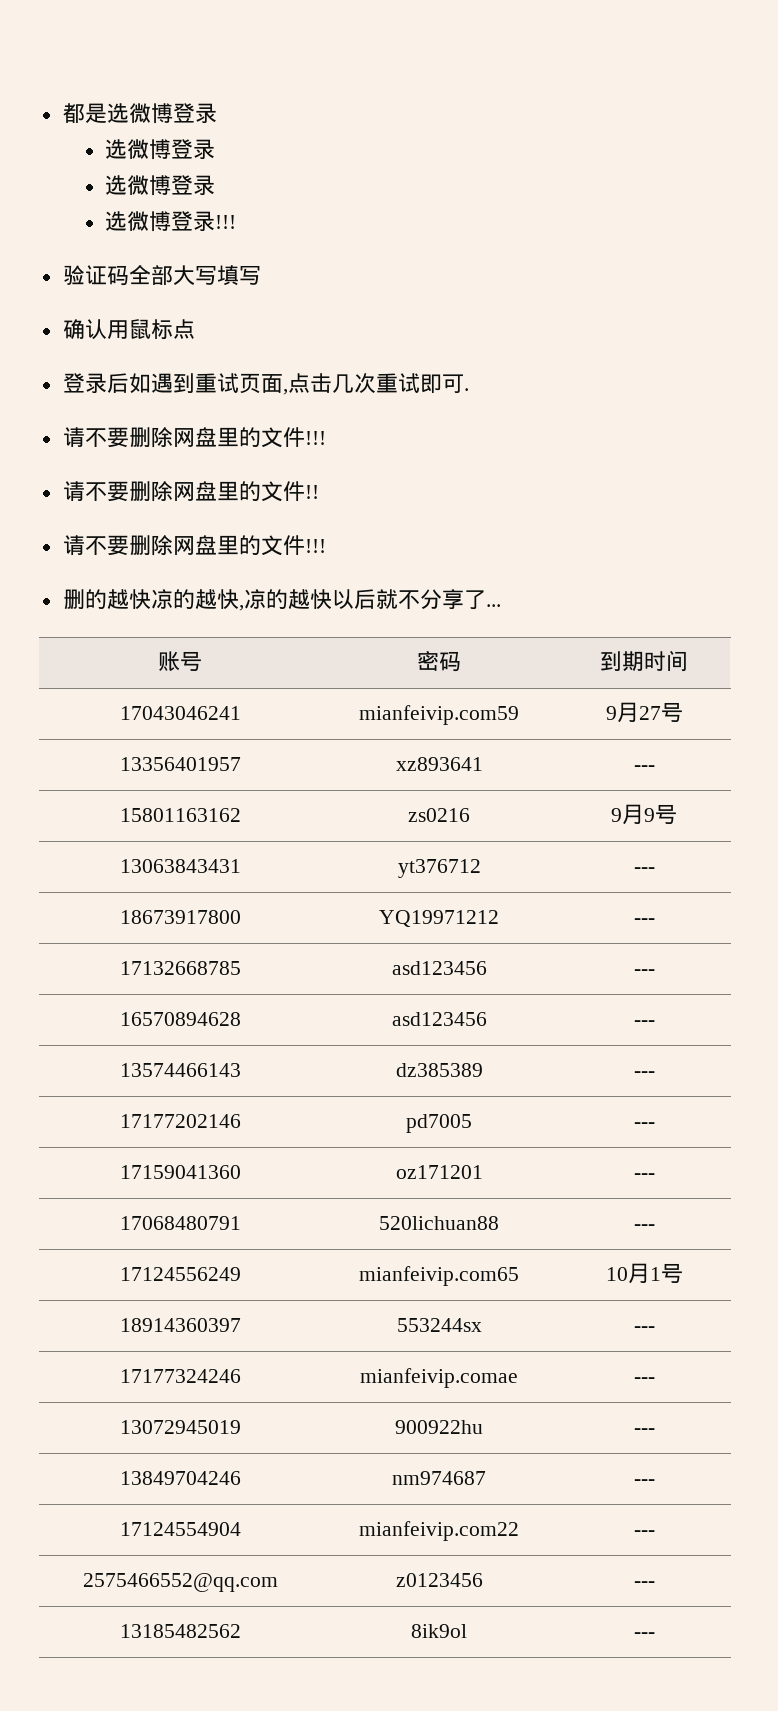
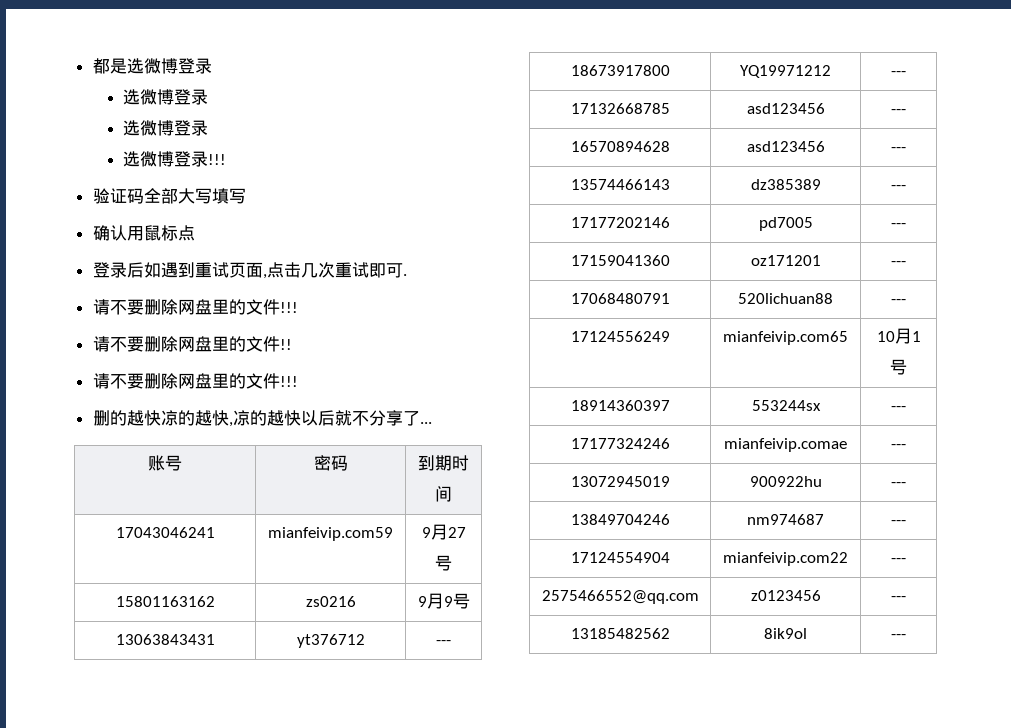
[119,757,241,771] [395,757,483,771] [633,765,655,771] // 13356401957 | xz893641 | --- -> (452, 563) none

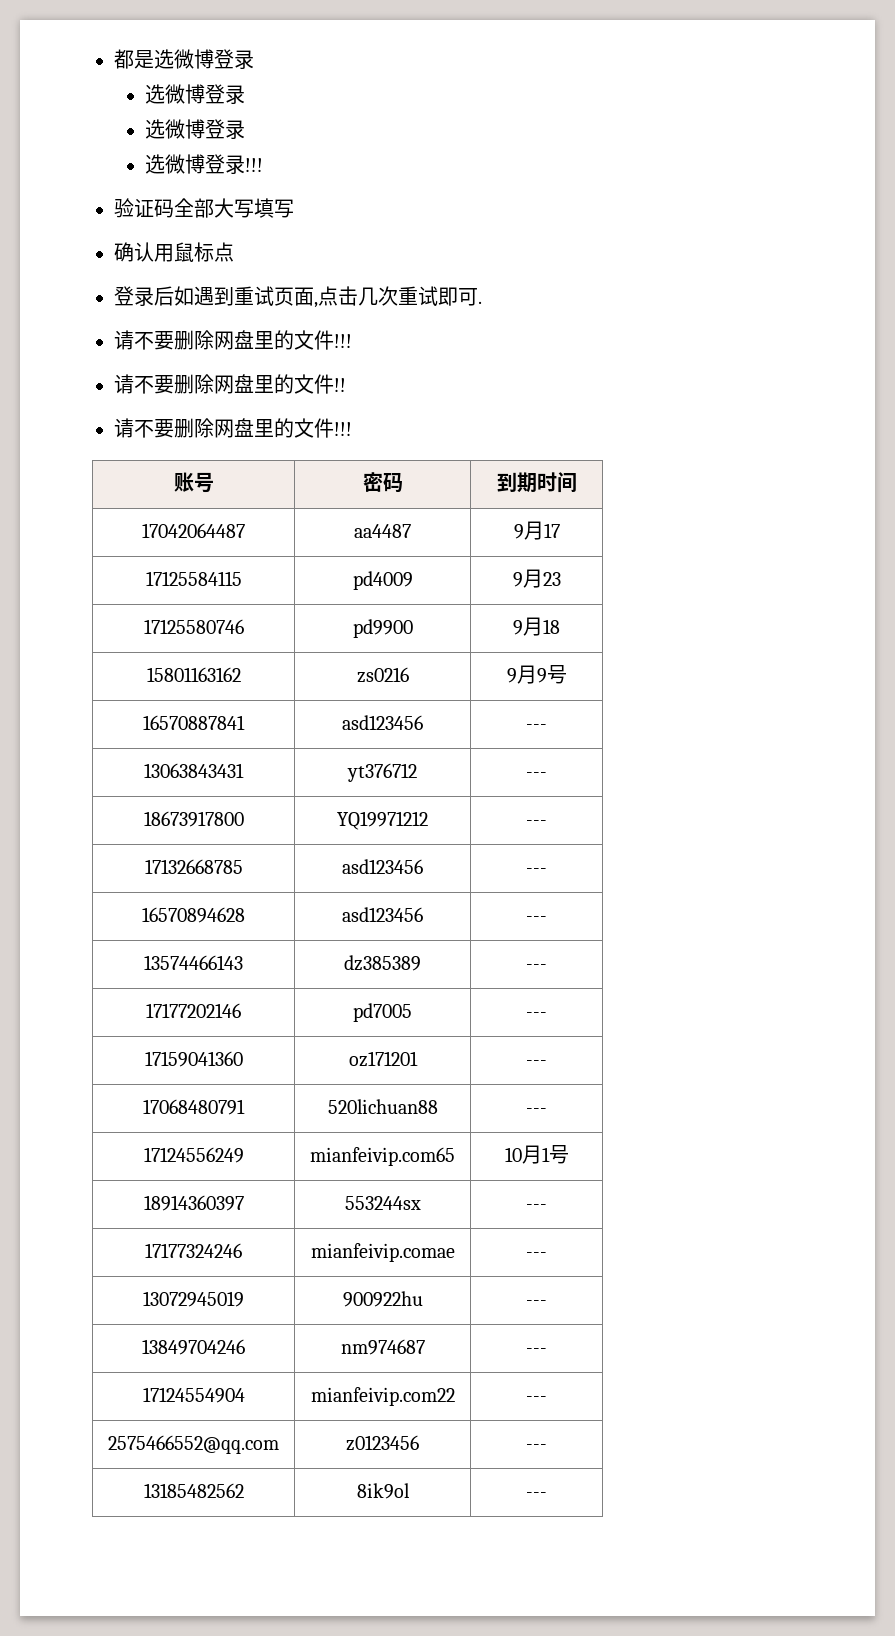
[92,410,432,427] // 删的越快凉的越快,凉的越快以后就不分享了... -> (352, 429) none
[115,527,215,538] [268,527,393,541] [421,524,466,540] [435,555,452,571] 17043046241 | mianfeivip.com59 | 9月27号 -> [142,523,245,538] [354,524,411,538] [513,521,560,540] [145,571,242,586] [352,571,413,590] [512,569,561,588] [143,619,244,634] [352,619,413,638] [513,617,560,636] 17042064487 | aa4487 | 9月17 // 17125584115 | pd4009 | 9月23 // 17125580746 | pd9900 | 9月18
(470, 601) none -> [143,715,245,730] [342,715,423,730] [526,724,547,730] // 16570887841 | asd123456 | ---

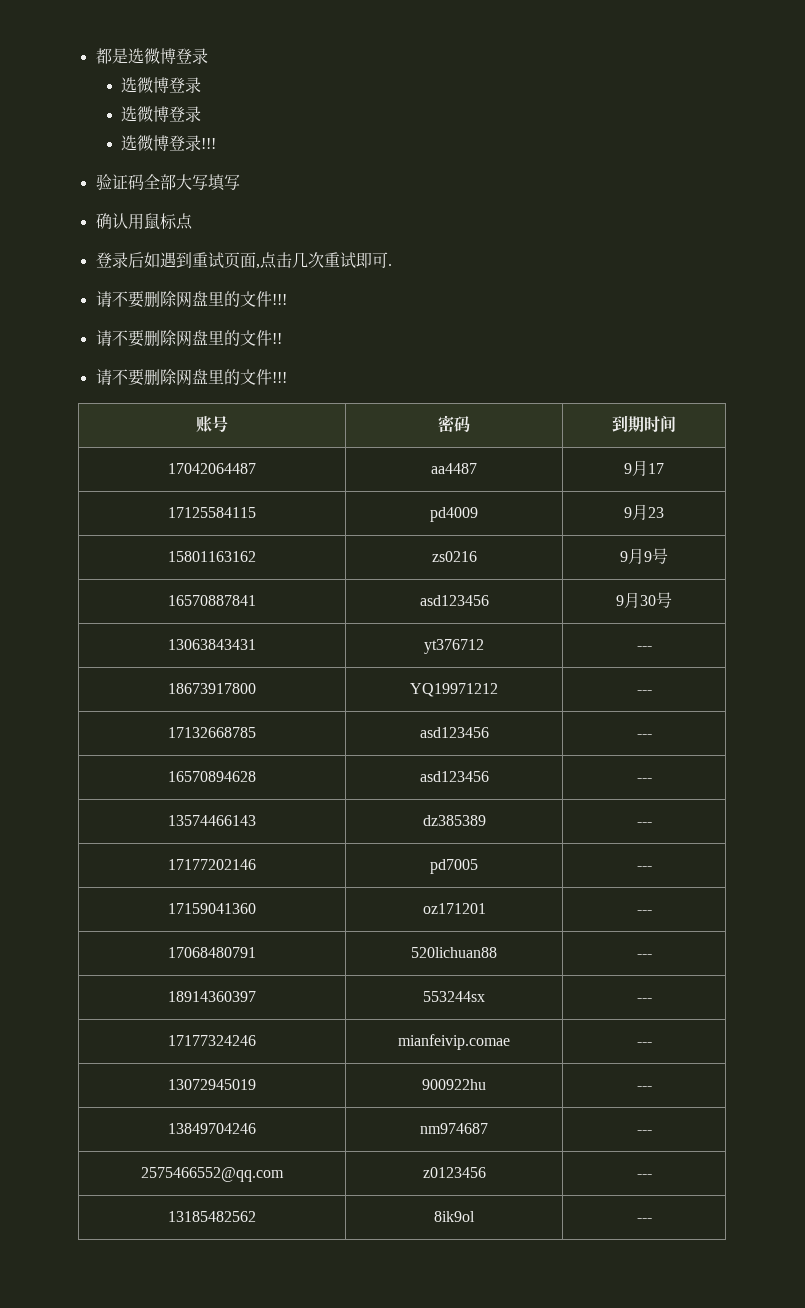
[143,619,244,634] [352,619,413,638] [513,617,560,636] // 17125580746 | pd9900 | 9月18 -> (664, 512) none
[526,724,547,730] --- -> [616,592,672,608] 9月30号
[143,1147,244,1163] [310,1147,455,1166] [504,1145,569,1164] // 17124556249 | mianfeivip.com65 | 10月1号 -> (652, 956) none
[142,1387,245,1403] [310,1387,455,1406] [526,1396,547,1402] // 17124554904 | mianfeivip.com22 | --- -> (652, 1132) none

